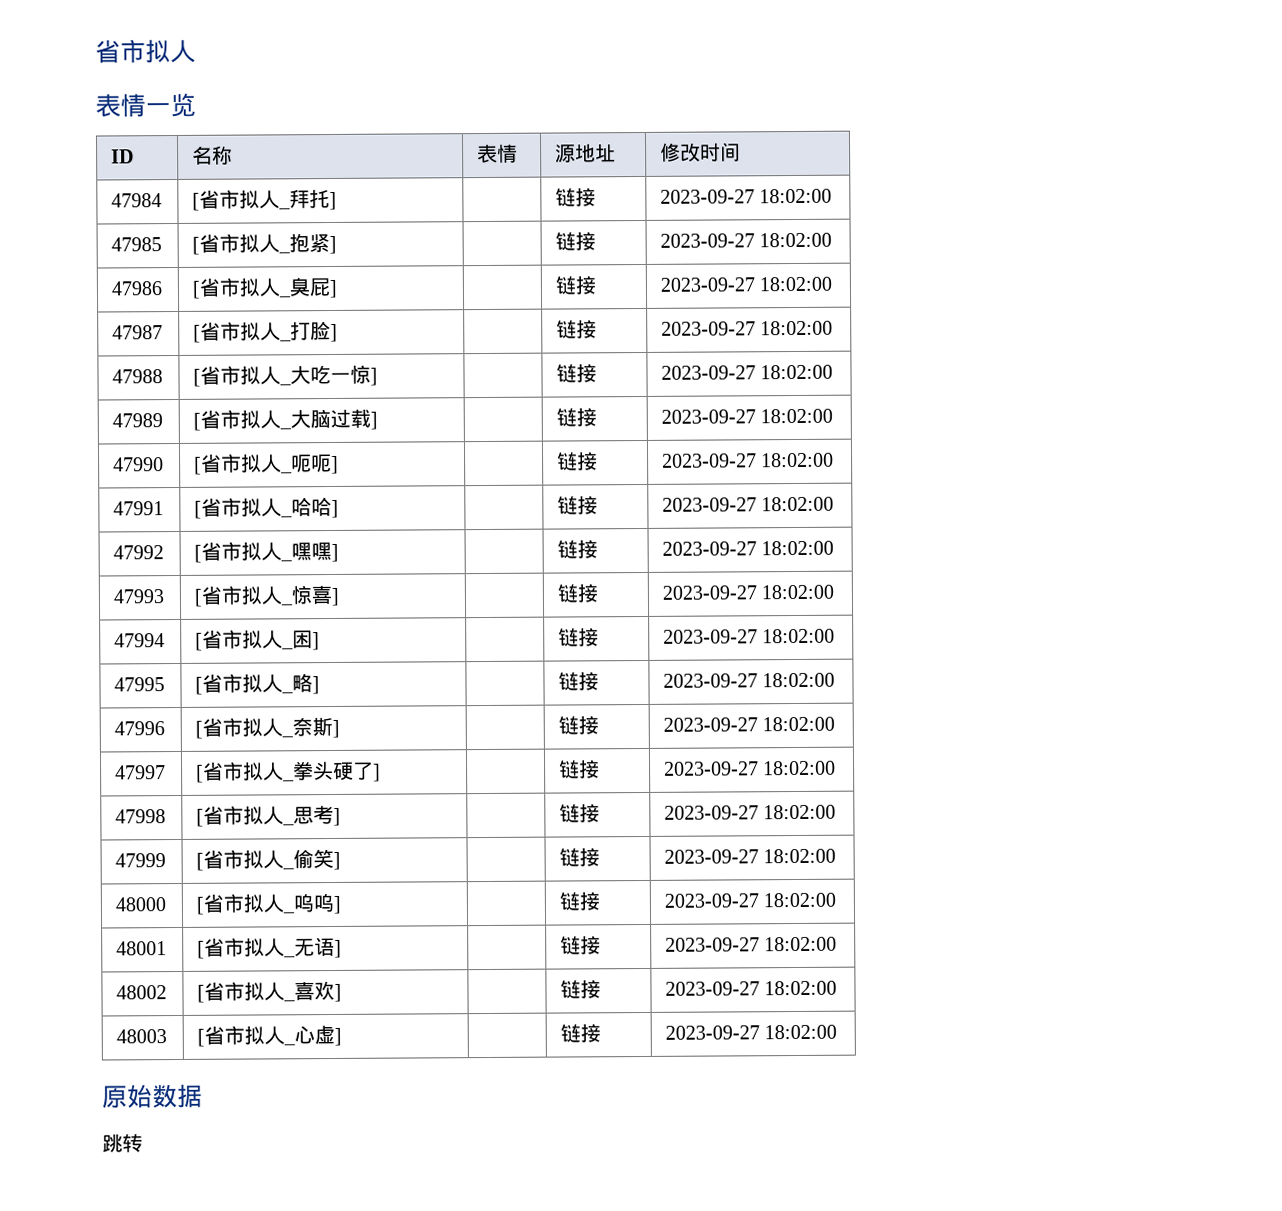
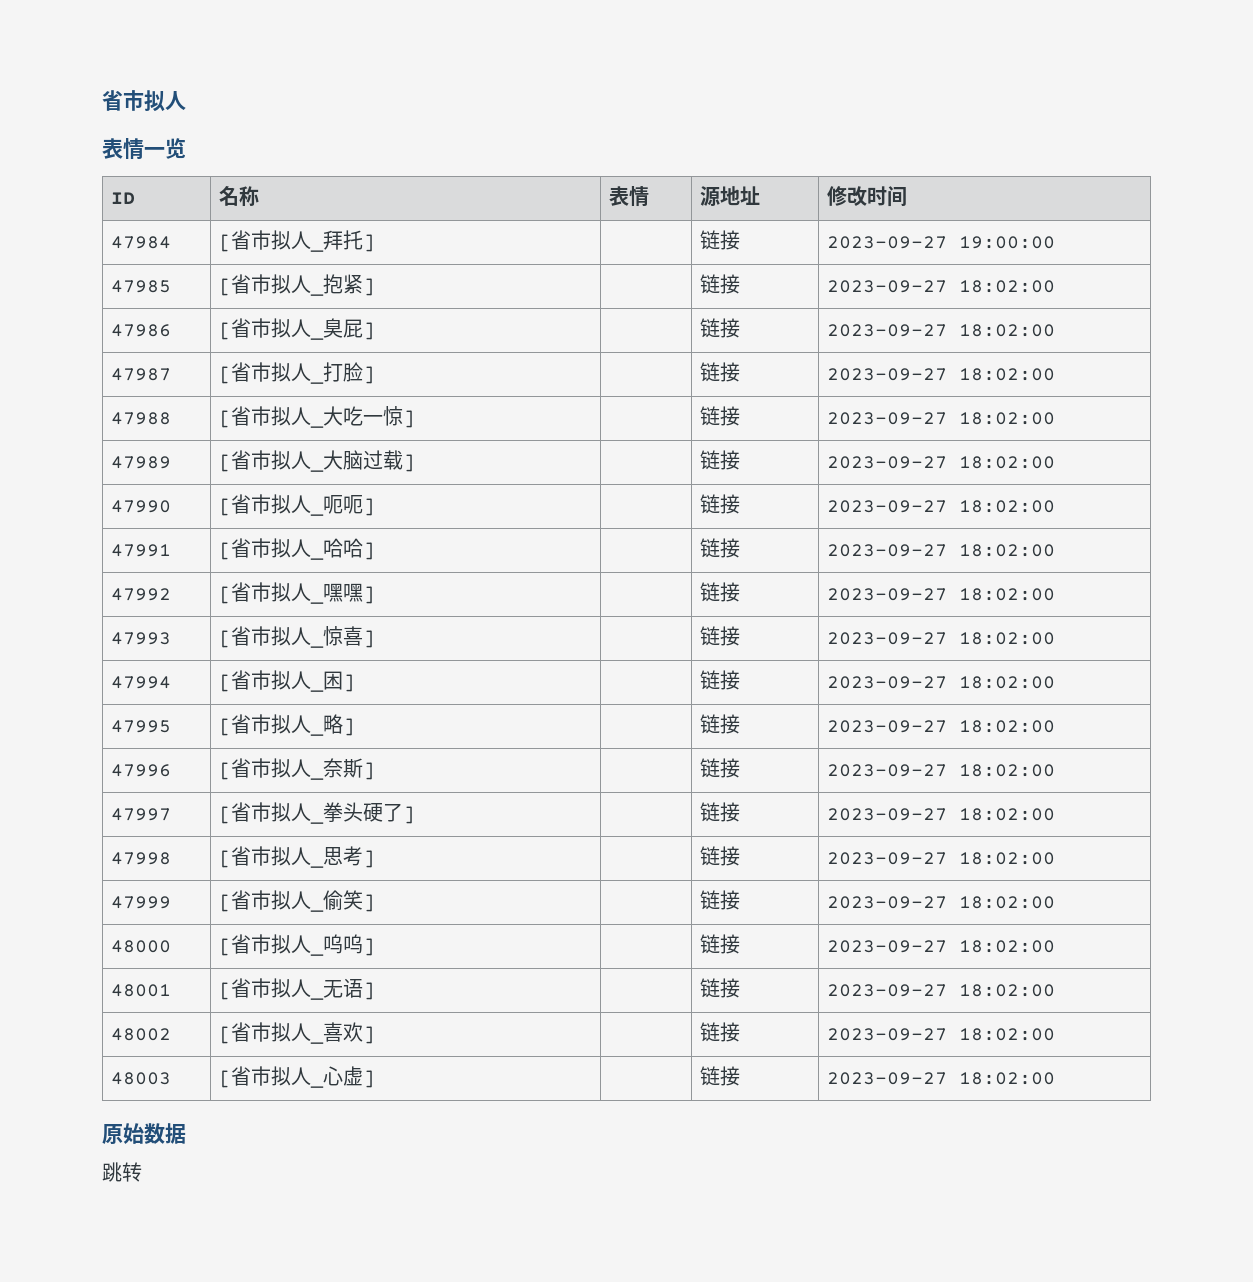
[759,188,833,204] 18:02:00 -> [958,236,1055,249] 19:00:00

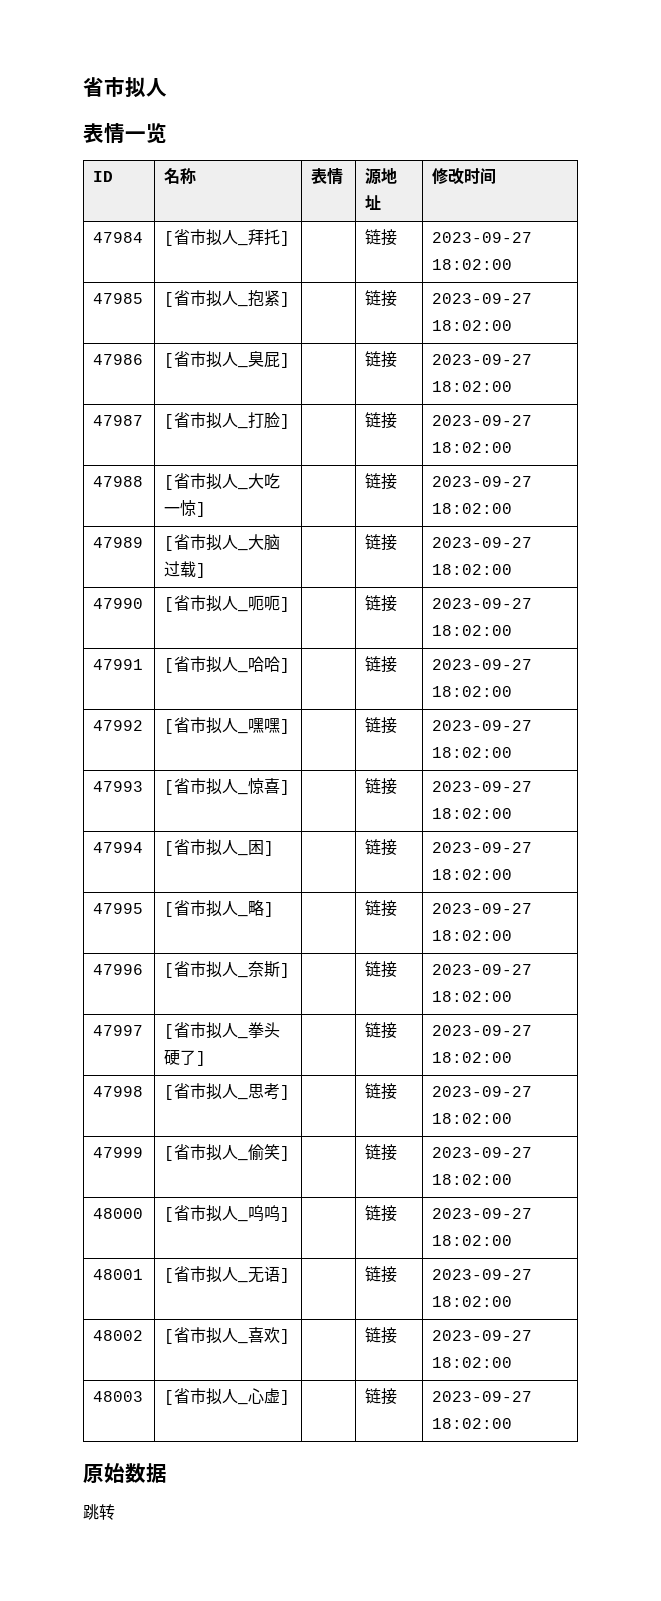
[958,236,1055,249] 19:00:00 -> [432,259,513,270] 18:02:00

